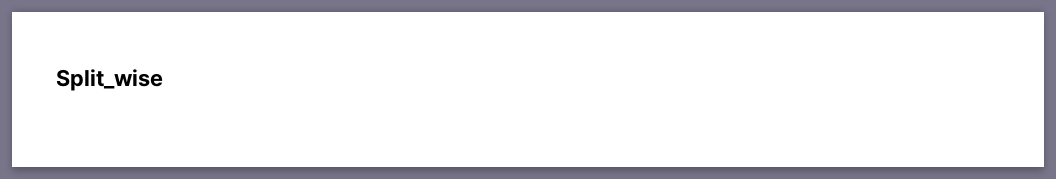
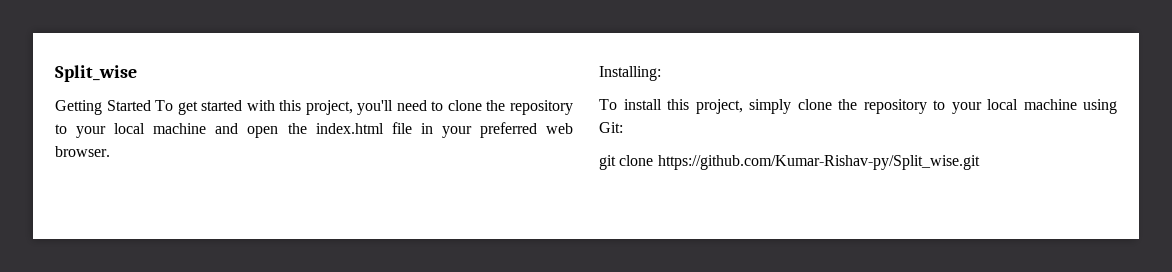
(163, 80) none -> [55,100,574,115] [55,122,573,138] [55,146,110,157] [599,66,661,81] [599,99,1117,114] [599,122,623,133] [599,155,980,170] // Getting Started To get started with this project, you'll need to clone the repository to your local machine and open the index.html file in your preferred web browser. // Installing: // To install this project, simply clone the repository to your local machine using Git: // git clone https://github.com/Kumar-Rishav-py/Split_wise.git

